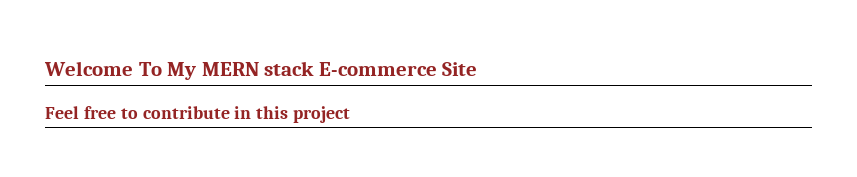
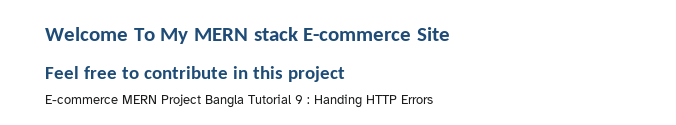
(351, 114) none -> [45,94,433,108] // E-commerce MERN Project Bangla Tutorial 9 : Handing HTTP Errors

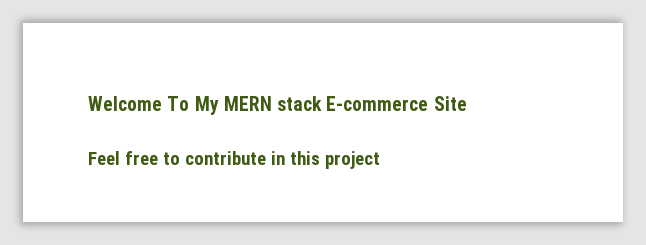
[45,94,433,108] // E-commerce MERN Project Bangla Tutorial 9 : Handing HTTP Errors -> (380, 160) none

